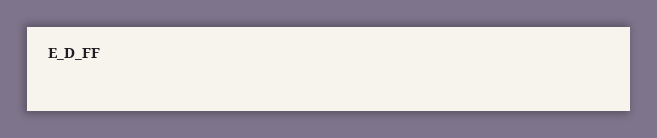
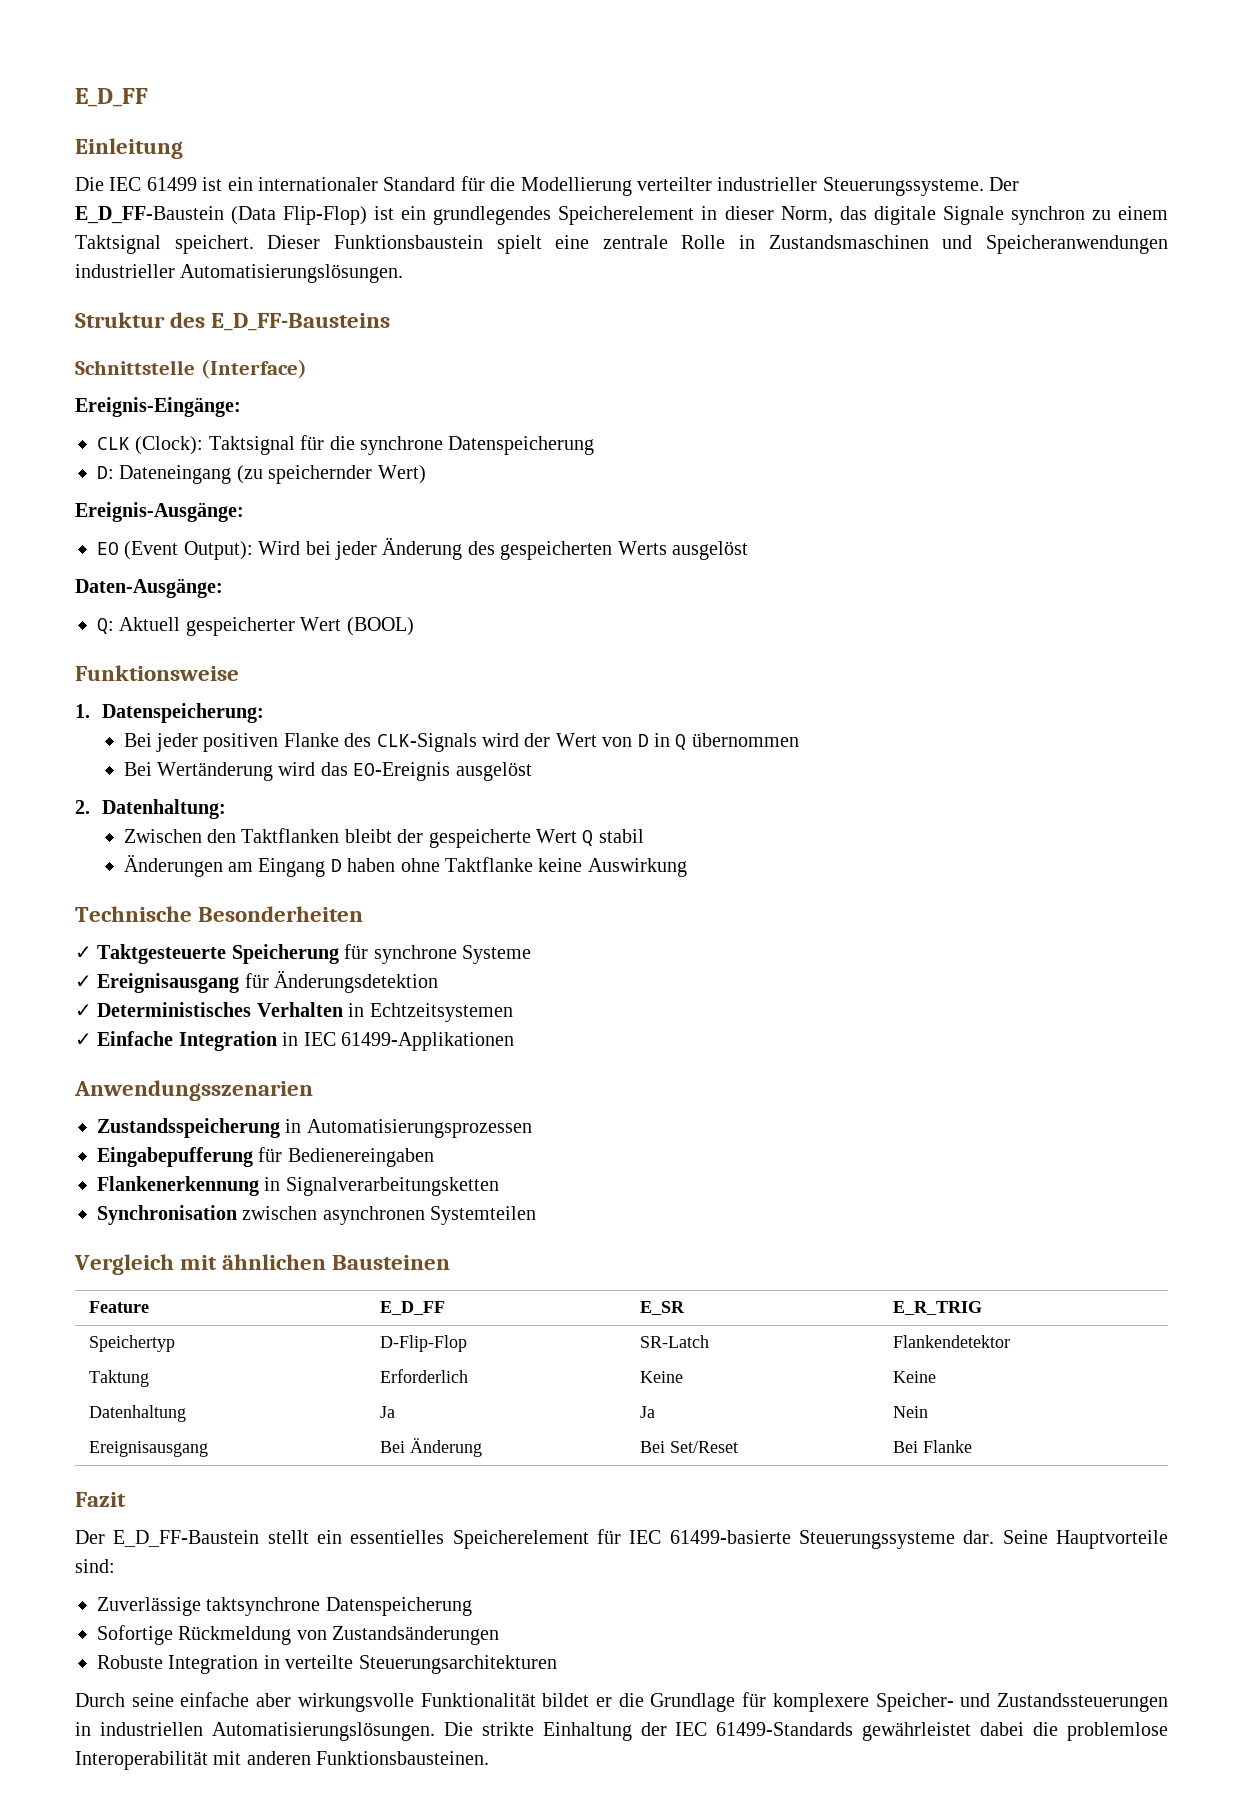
[48,48,100,60] E_D_FF -> [75,88,148,107] [75,138,183,159] [75,176,1020,196] [75,206,1169,225] [75,235,1168,254] [75,264,404,283] [75,312,391,331] [75,359,307,379] [75,397,241,417] [97,435,595,455] [97,465,426,484] [75,502,244,522] [97,537,748,560] [75,578,223,598] [97,617,414,636] [75,665,239,681] [75,703,264,723] [123,733,799,752] [123,762,532,781] [75,799,226,819] [123,828,644,848] [123,854,687,877] [75,906,364,922] [75,944,531,964] [75,970,439,993] [75,1002,513,1022] [75,1031,514,1051] [74,1080,313,1101] [97,1118,532,1138] [97,1147,434,1167] [97,1176,499,1196] [97,1205,537,1225] [74,1254,451,1275] [88,1301,149,1313] [379,1301,445,1315] [639,1301,685,1315] [892,1301,982,1315] [88,1335,175,1352] [379,1335,467,1352] [639,1335,709,1348] [892,1335,1010,1348] [88,1370,149,1387] [379,1369,468,1383] [639,1371,683,1383] [892,1371,936,1383] [88,1405,186,1422] [379,1406,395,1418] [639,1406,655,1418] [892,1406,928,1418] [88,1441,208,1457] [379,1438,482,1457] [639,1441,738,1453] [892,1440,972,1453] [75,1492,126,1507] [75,1529,1169,1549] [75,1559,115,1573] [97,1597,472,1616] [97,1625,500,1645] [97,1655,557,1674] [75,1692,1168,1712] [75,1722,1168,1741] [75,1751,490,1770] E_D_FF // Einleitung // Die IEC 61499 ist ein internationaler Standard für die Modellierung verteilter industrieller Steuerungssysteme. Der E_D_FF-Baustein (Data Flip-Flop) ist ein grundlegendes Speicherelement in dieser Norm, das digitale Signale synchron zu einem Taktsignal speichert. Dieser Funktionsbaustein spielt eine zentrale Rolle in Zustandsmaschinen und Speicheranwendungen industrieller Automatisierungslösungen. // Struktur des E_D_FF-Bausteins // Schnittstelle (Interface) // Ereignis-Eingänge: // CLK (Clock): Taktsignal für die synchrone Datenspeicherung // D: Dateneingang (zu speichernder Wert) // Ereignis-Ausgänge: // EO (Event Output): Wird bei jeder Änderung des gespeicherten Werts ausgelöst // Daten-Ausgänge: // Q: Aktuell gespeicherter Wert (BOOL) // Funktionsweise // 1. Datenspeicherung: // Bei jeder positiven Flanke des CLK-Signals wird der Wert von D in Q übernommen // Bei Wertänderung wird das EO-Ereignis ausgelöst // 2. Datenhaltung: // Zwischen den Taktflanken bleibt der gespeicherte Wert Q stabil // Änderungen am Eingang D haben ohne Taktflanke keine Auswirkung // Technische Besonderheiten // ✓ Taktgesteuerte Speicherung für synchrone Systeme // ✓ Ereignisausgang für Änderungsdetektion // ✓ Deterministisches Verhalten in Echtzeitsystemen // ✓ Einfache Integration in IEC 61499-Applikationen // Anwendungsszenarien // Zustandsspeicherung in Automatisierungsprozessen // Eingabepufferung für Bedienereingaben // Flankenerkennung in Signalverarbeitungsketten // Synchronisation zwischen asynchronen Systemteilen // Vergleich mit ähnlichen Bausteinen // Feature | E_D_FF | E_SR | E_R_TRIG // Speichertyp | D-Flip-Flop | SR-Latch | Flankendetektor // Taktung | Erforderlich | Keine | Keine // Datenhaltung | Ja | Ja | Nein // Ereignisausgang | Bei Änderung | Bei Set/Reset | Bei Flanke // Fazit // Der E_D_FF-Baustein stellt ein essentielles Speicherelement für IEC 61499-basierte Steuerungssysteme dar. Seine Hauptvorteile sind: // Zuverlässige taktsynchrone Datenspeicherung // Sofortige Rückmeldung von Zustandsänderungen // Robuste Integration in verteilte Steuerungsarchitekturen // Durch seine einfache aber wirkungsvolle Funktionalität bildet er die Grundlage für komplexere Speicher- und Zustandssteuerungen in industriellen Automatisierungslösungen. Die strikte Einhaltung der IEC 61499-Standards gewährleistet dabei die problemlose Interoperabilität mit anderen Funktionsbausteinen.

